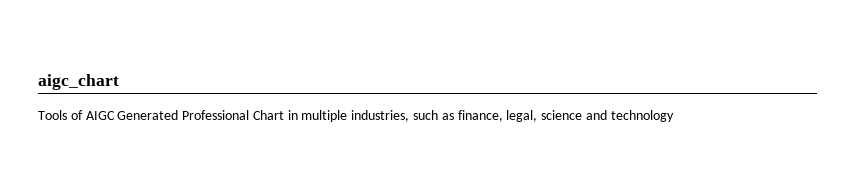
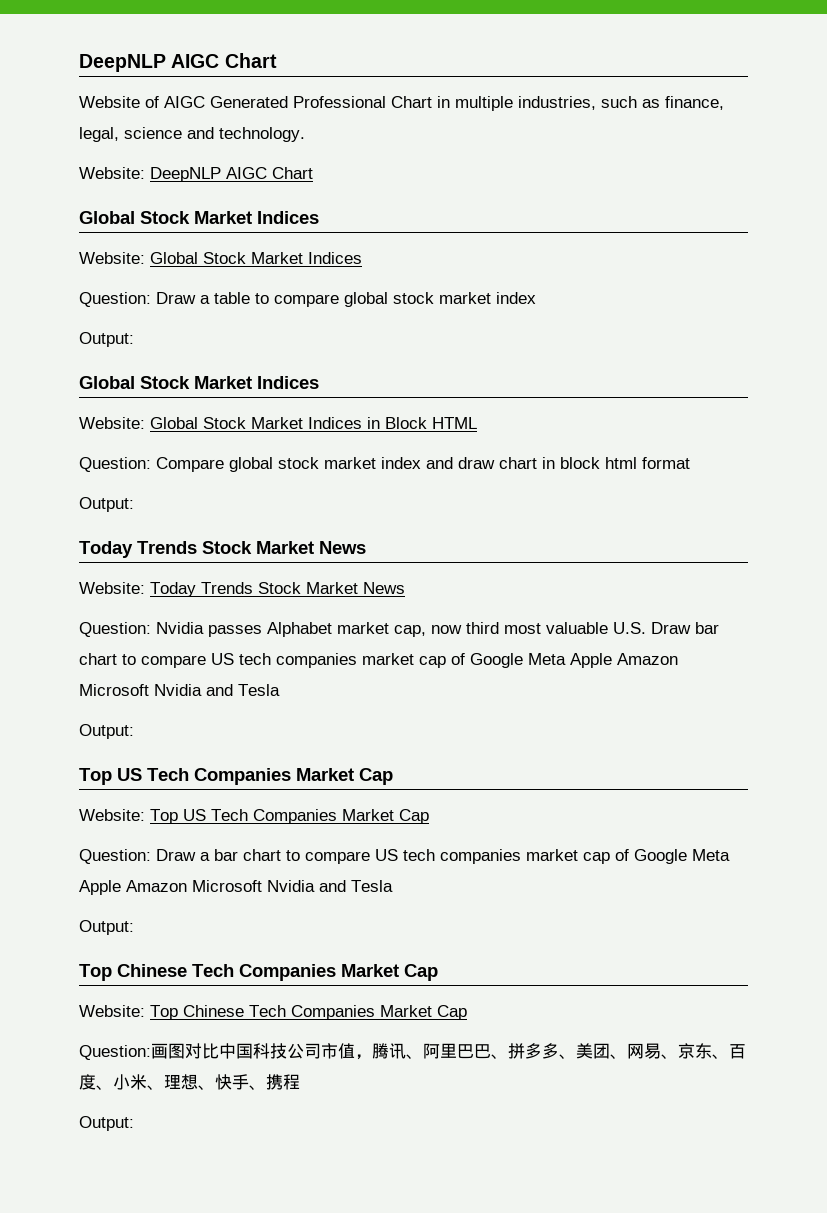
[38,74,119,90] [38,110,67,120] aigc_chart // Tools -> [79,53,277,72] [79,96,140,108] DeepNLP AIGC Chart // Website
[610,110,674,122] technology -> [219,127,305,142] [79,167,313,182] [79,211,319,224] [79,252,362,264] [79,292,536,307] [79,332,134,347] [79,376,319,389] [79,417,477,429] [79,457,690,472] [79,497,134,512] [79,541,366,558] [79,582,405,597] [79,622,719,637] [79,653,678,668] [79,684,280,696] [79,724,134,739] [79,768,393,785] [79,809,429,824] [79,849,730,864] [79,880,393,895] [79,920,134,935] [79,964,438,981] [79,1005,467,1020] [79,1043,746,1060] [79,1074,300,1090] [79,1116,134,1131] technology. // Website: DeepNLP AIGC Chart // Global Stock Market Indices // Website: Global Stock Market Indices // Question: Draw a table to compare global stock market index // Output: // Global Stock Market Indices // Website: Global Stock Market Indices in Block HTML // Question: Compare global stock market index and draw chart in block html format // Output: // Today Trends Stock Market News // Website: Today Trends Stock Market News // Question: Nvidia passes Alphabet market cap, now third most valuable U.S. Draw bar chart to compare US tech companies market cap of Google Meta Apple Amazon Microsoft Nvidia and Tesla // Output: // Top US Tech Companies Market Cap // Website: Top US Tech Companies Market Cap // Question: Draw a bar chart to compare US tech companies market cap of Google Meta Apple Amazon Microsoft Nvidia and Tesla // Output: // Top Chinese Tech Companies Market Cap // Website: Top Chinese Tech Companies Market Cap // Question:画图对比中国科技公司市值，腾讯、阿里巴巴、拼多多、美团、网易、京东、百度、小米、理想、快手、携程 // Output:

